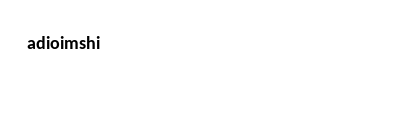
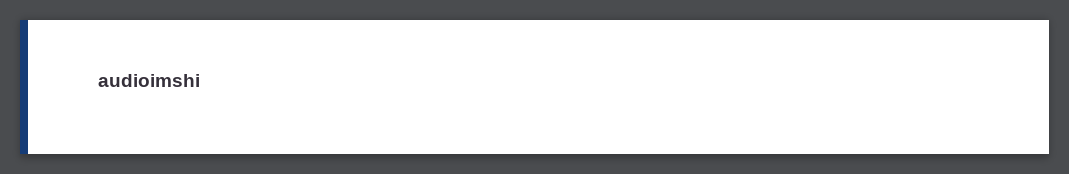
[27,36,100,49] adioimshi -> [98,74,200,87] audioimshi

